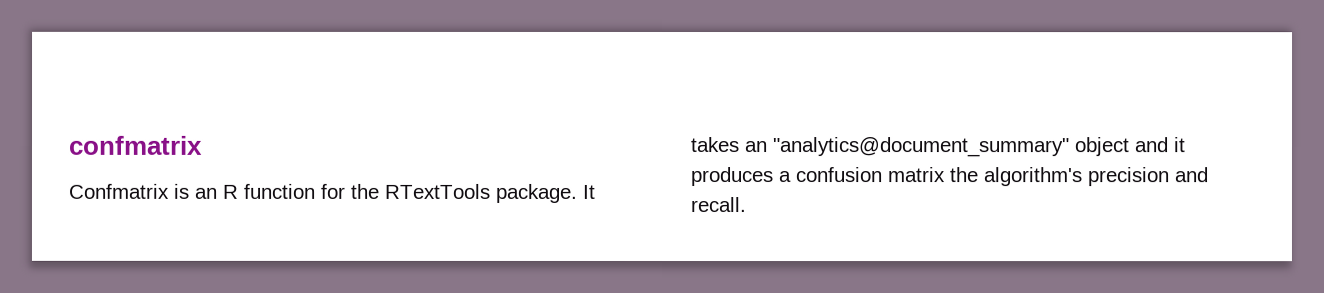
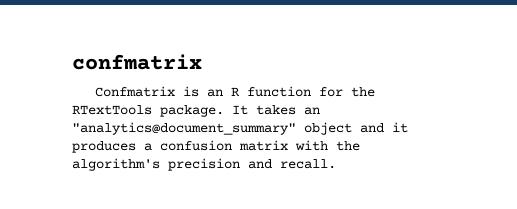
(945, 175) none -> [295,140,328,151] with

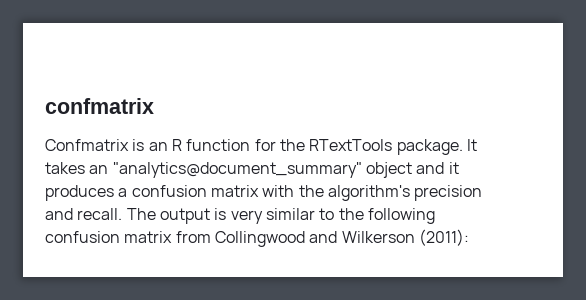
(336, 164) none -> [126,208,435,224] [45,229,469,247] The output is very similar to the following confusion matrix from Collingwood and Wilkerson (2011):

